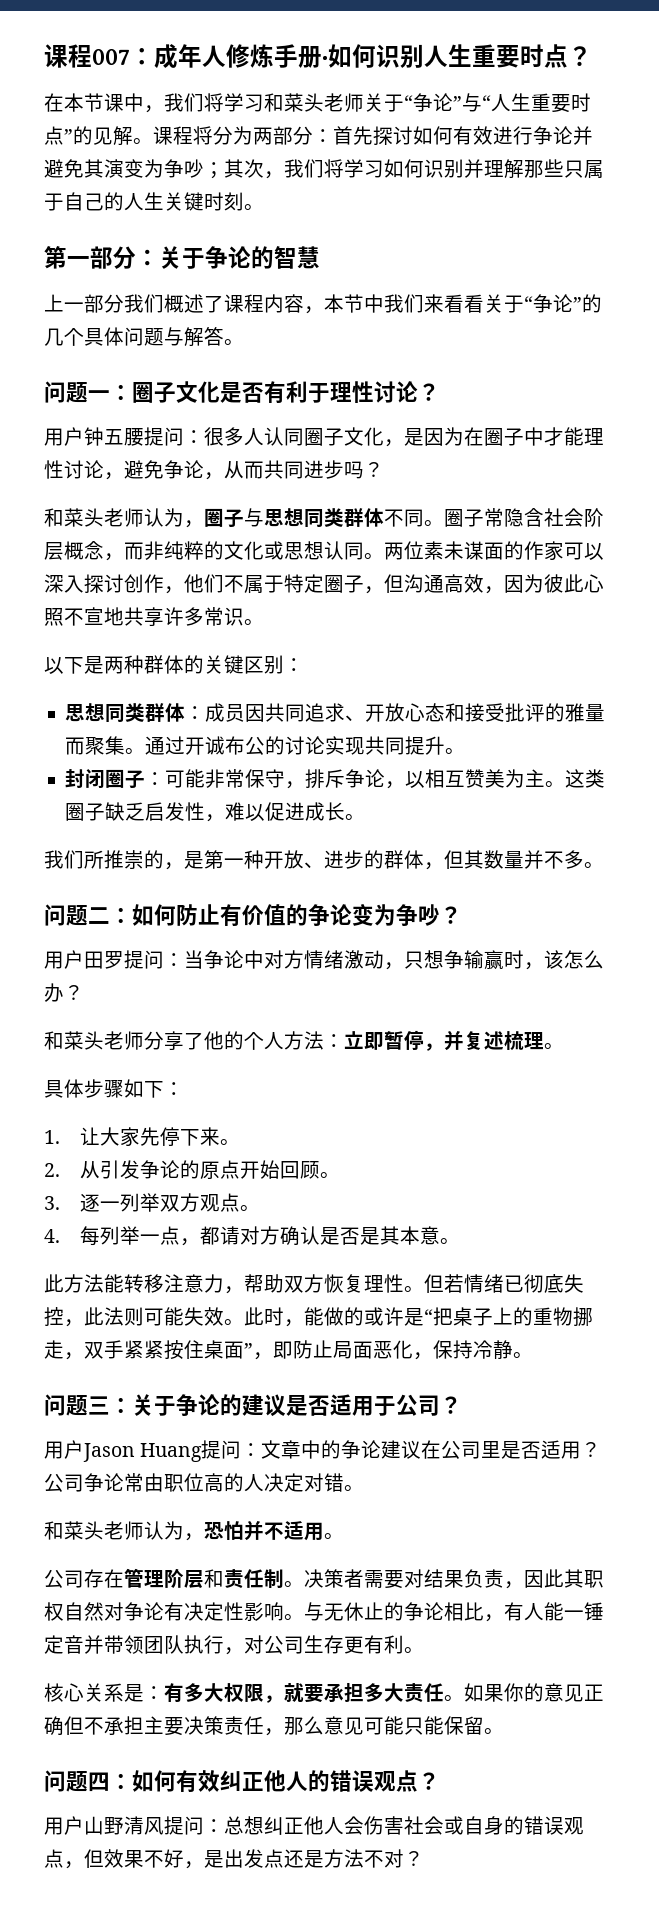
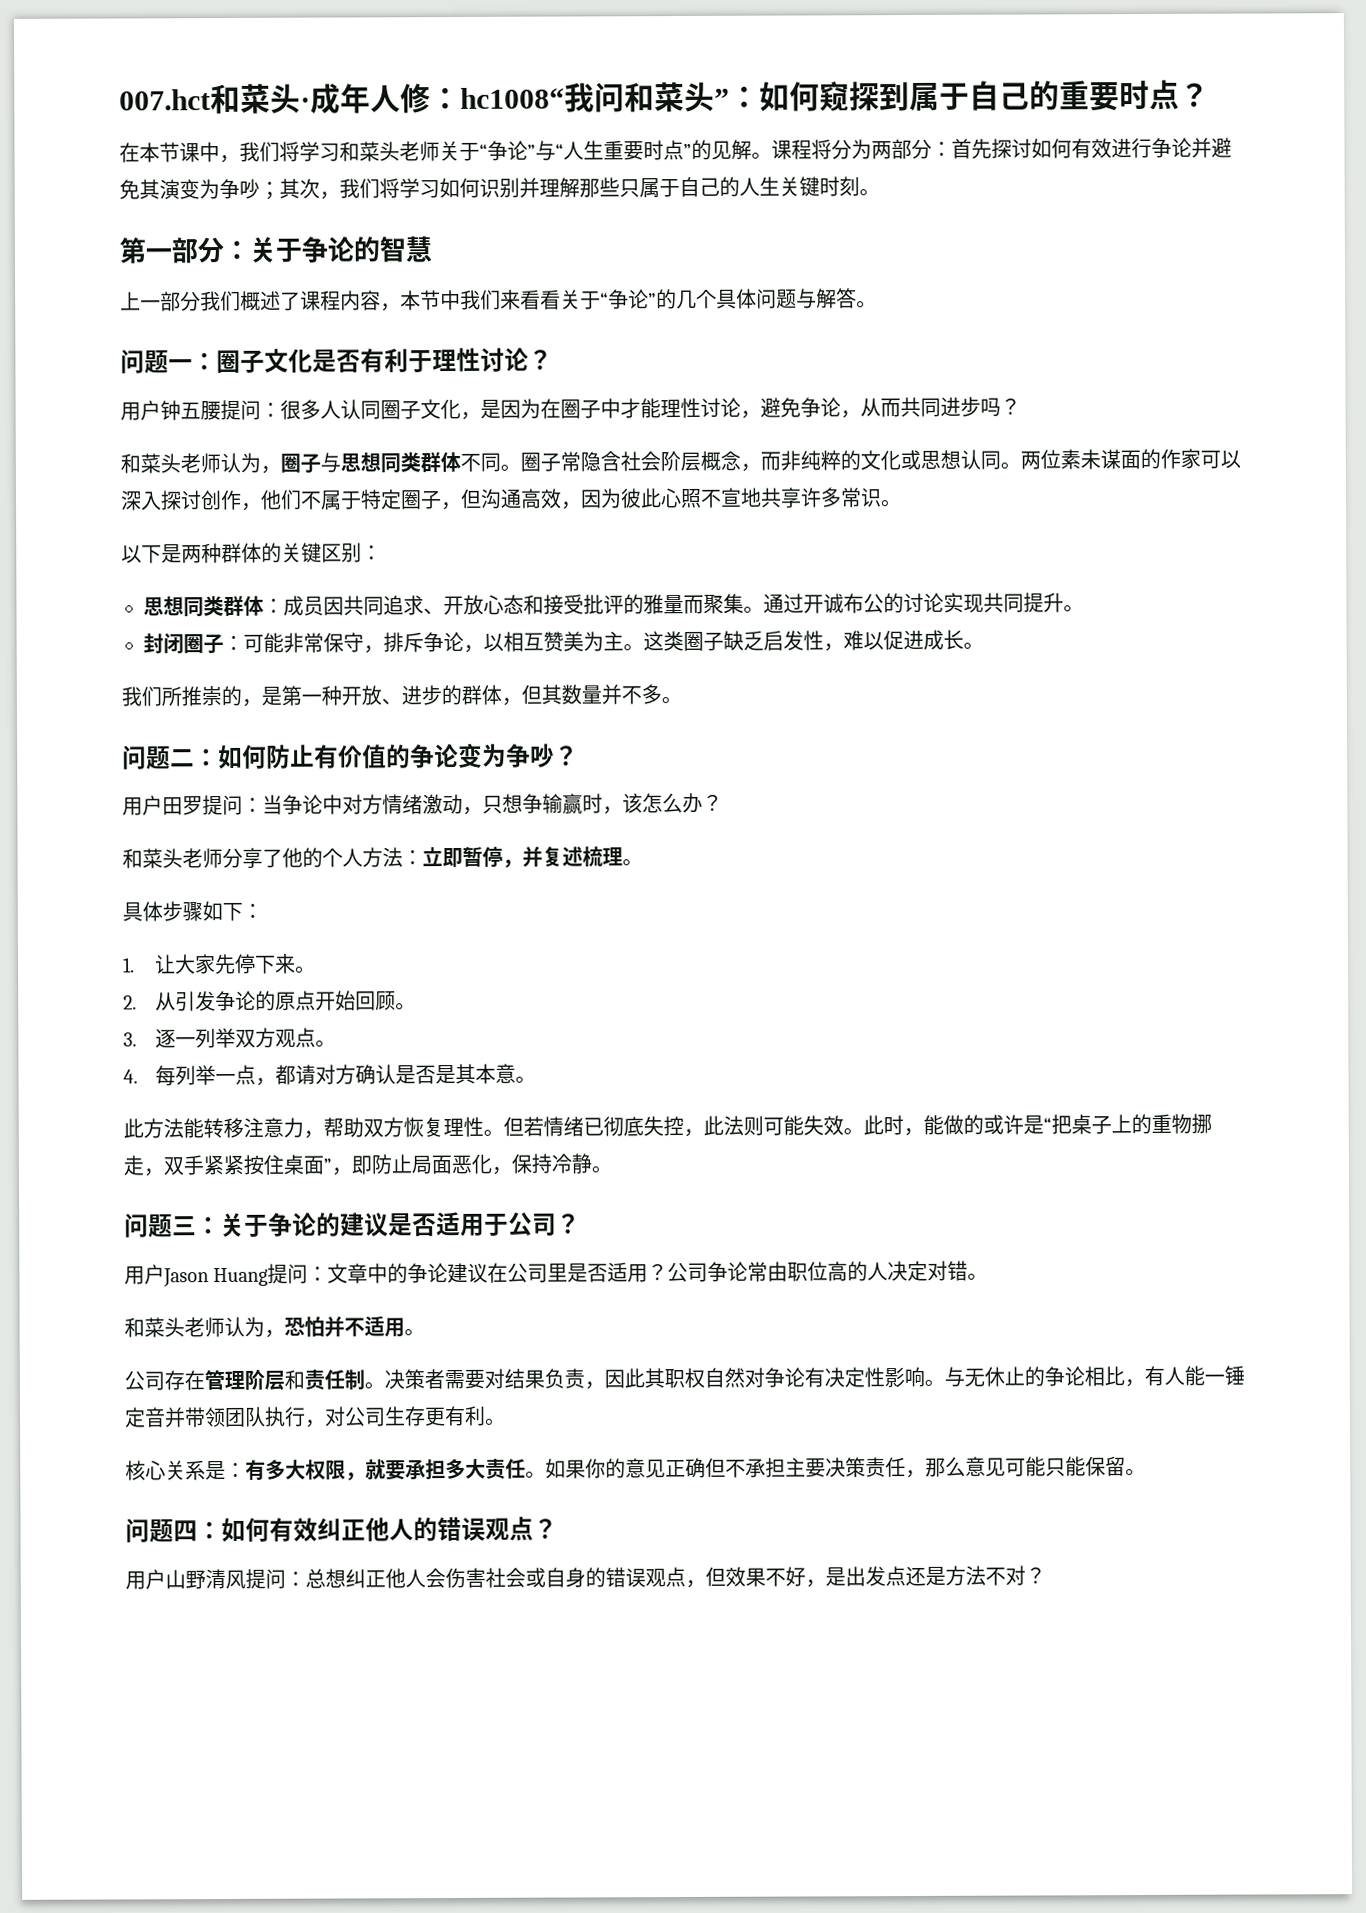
[44,44,472,69] 课程007：成年人修炼手册·如何识别人生 -> [119,80,1060,115] 007.hct和菜头·成年人修：hc1008“我问和菜头”：如何窥探到属于自己的

